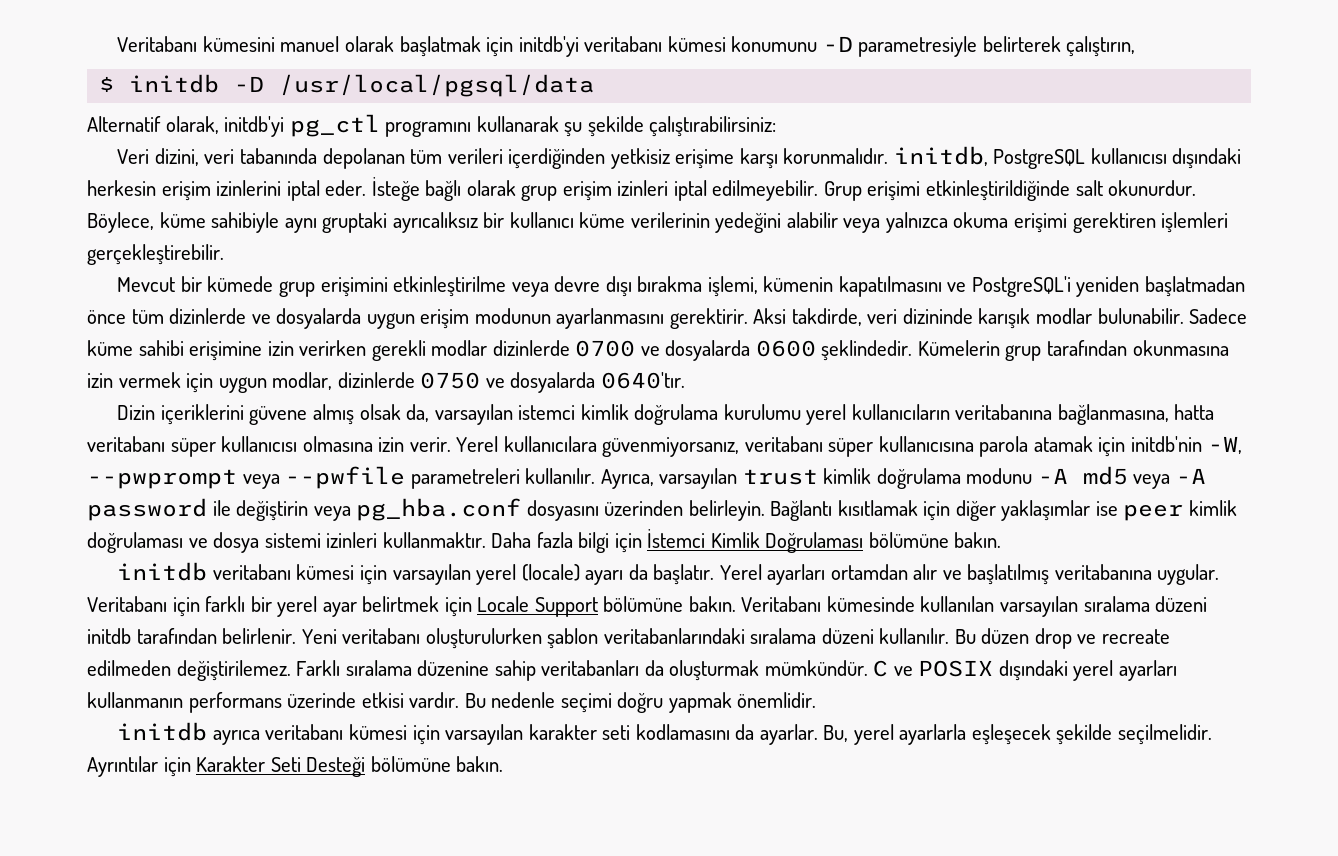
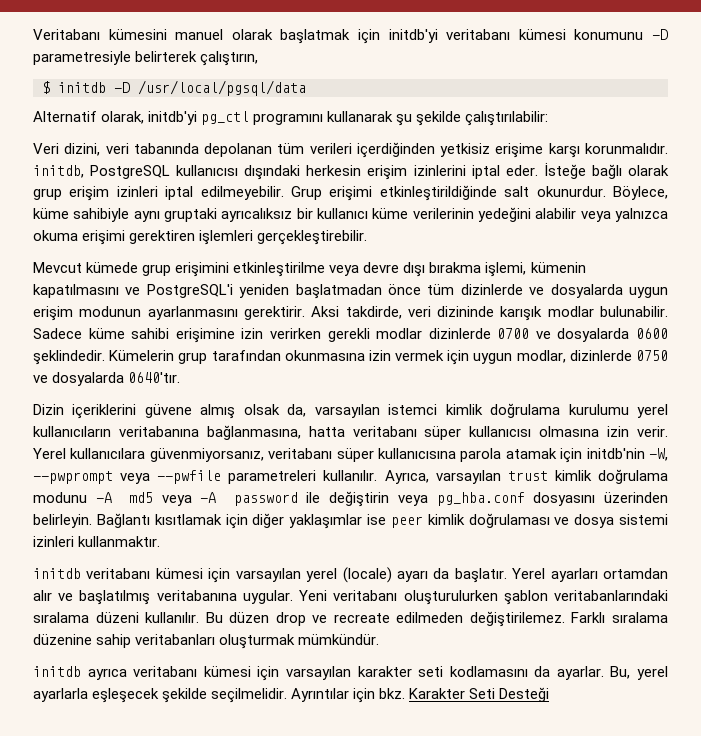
[649,116,777,137] çalıştırabilirsiniz: -> [465,111,549,126] çalıştırılabilir:
[180,276,202,292] bir -> (82, 267) none
[491,529,1002,553] Daha fazla bilgi için İstemci Kimlik Doğrulaması bölümüne bakın. -> (161, 541) none
[87,596,1208,617] [87,628,297,644] Veritabanı için farklı bir yerel ayar belirtmek için Locale Support bölümüne bakın. Veritabanı kümesinde kullanılan varsayılan sıralama düzeni initdb tarafından belirlenir. -> (293, 597) none
[644,660,664,676] da -> (216, 639) none
[873,660,1177,681] [87,692,817,713] C ve POSIX dışındaki yerel ayarları kullanmanın performans üzerinde etkisi vardır. Bu nedenle seçimi doğru yapmak önemlidir. -> (380, 639) none
(191, 767) none -> [379,688,406,699] bkz.
[370,756,504,772] bölümüne bakın. -> (550, 694) none

